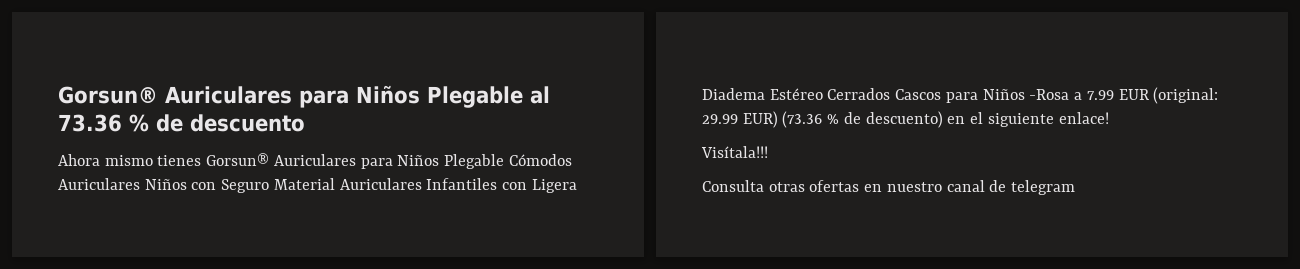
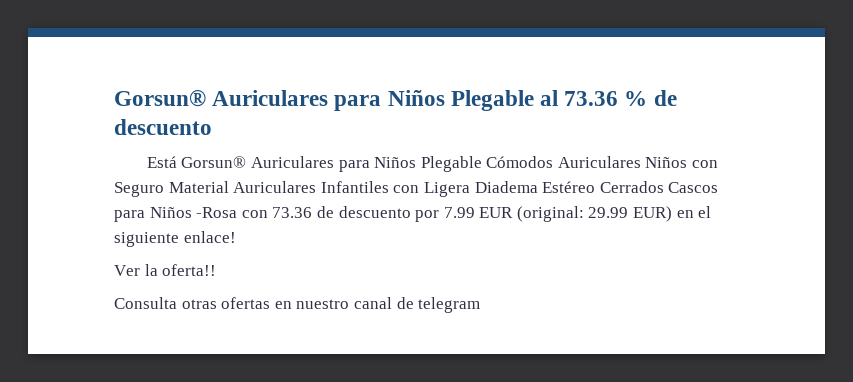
[58,154,202,166] Ahora mismo tienes -> [146,156,177,168] Está
[1074,92,1083,100] a -> [241,206,440,222] con 73.36 de descuento por
[782,111,943,128] (73.36 % de descuento) -> (673, 214) none
[701,146,768,158] Visítala!!! -> [114,264,217,276] Ver la oferta!!

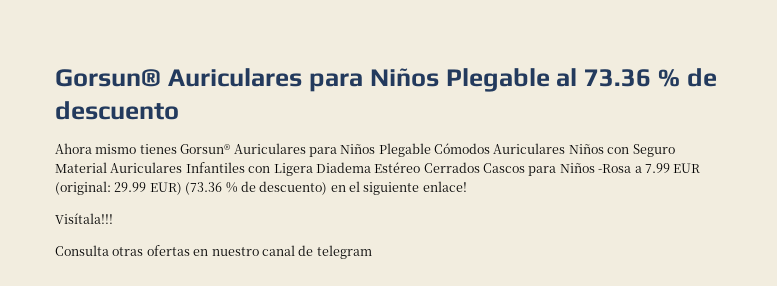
[146,156,177,168] Está -> [55,143,177,154] Ahora mismo tienes
[241,206,440,222] con 73.36 de descuento por -> [634,166,642,173] a
(673, 214) none -> [185,181,328,195] (73.36 % de descuento)
[114,264,217,276] Ver la oferta!! -> [55,213,113,224] Visítala!!!

